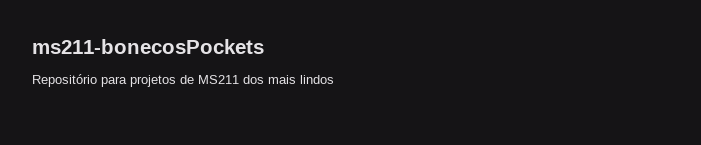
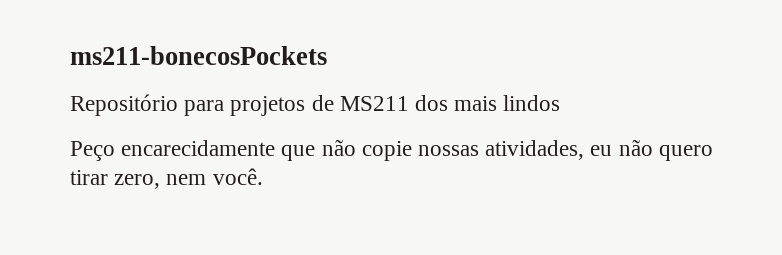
(334, 79) none -> [70,139,713,161] [70,168,263,189] // Peço encarecidamente que não copie nossas atividades, eu não quero tirar zero, nem você.

